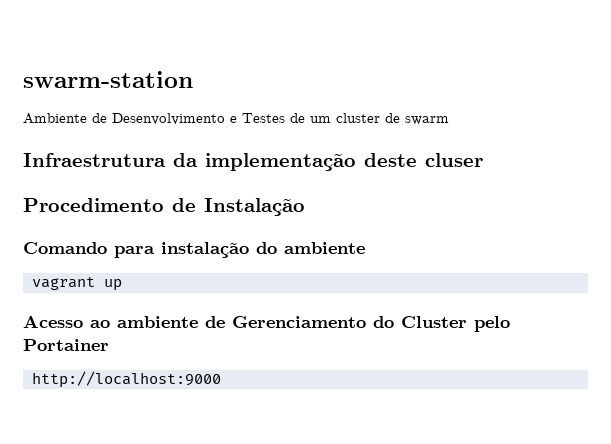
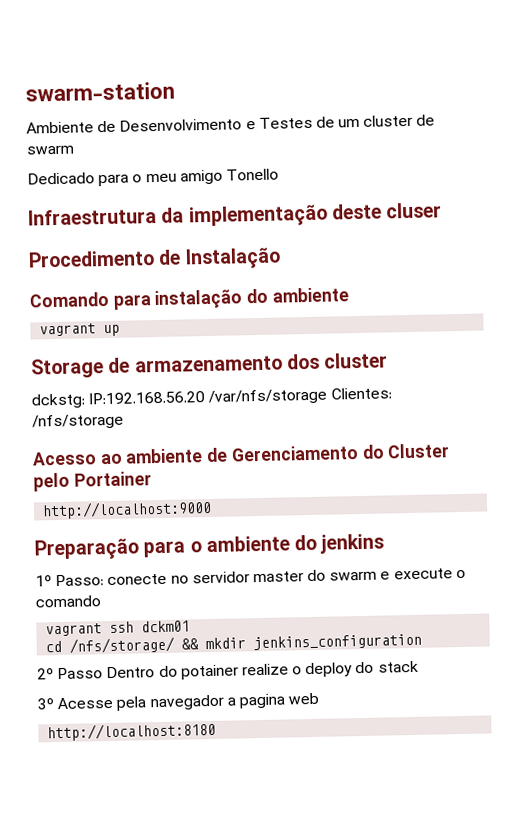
(449, 120) none -> [27,168,279,187] // Dedicado para o meu amigo Tonello
(122, 285) none -> [31,352,389,379] [31,387,392,409] [32,413,124,430] // Storage de armazenamento dos cluster // dckstg: IP:192.168.56.20 /var/nfs/storage Clientes: /nfs/storage
(221, 379) none -> [34,533,385,561] [35,568,466,587] [35,595,101,608] [45,620,191,637] [45,633,423,654] [37,660,419,680] [37,692,320,711] [47,721,217,742] // Preparação para o ambiente do jenkins // 1º Passo: conecte no servidor master do swarm e execute o comando // vagrant ssh dckm01 // cd /nfs/storage/ && mkdir jenkins_configuration // 2º Passo Dentro do potainer realize o deploy do stack // 3º Acesse pela navegador a pagina web // http://localhost:8180

